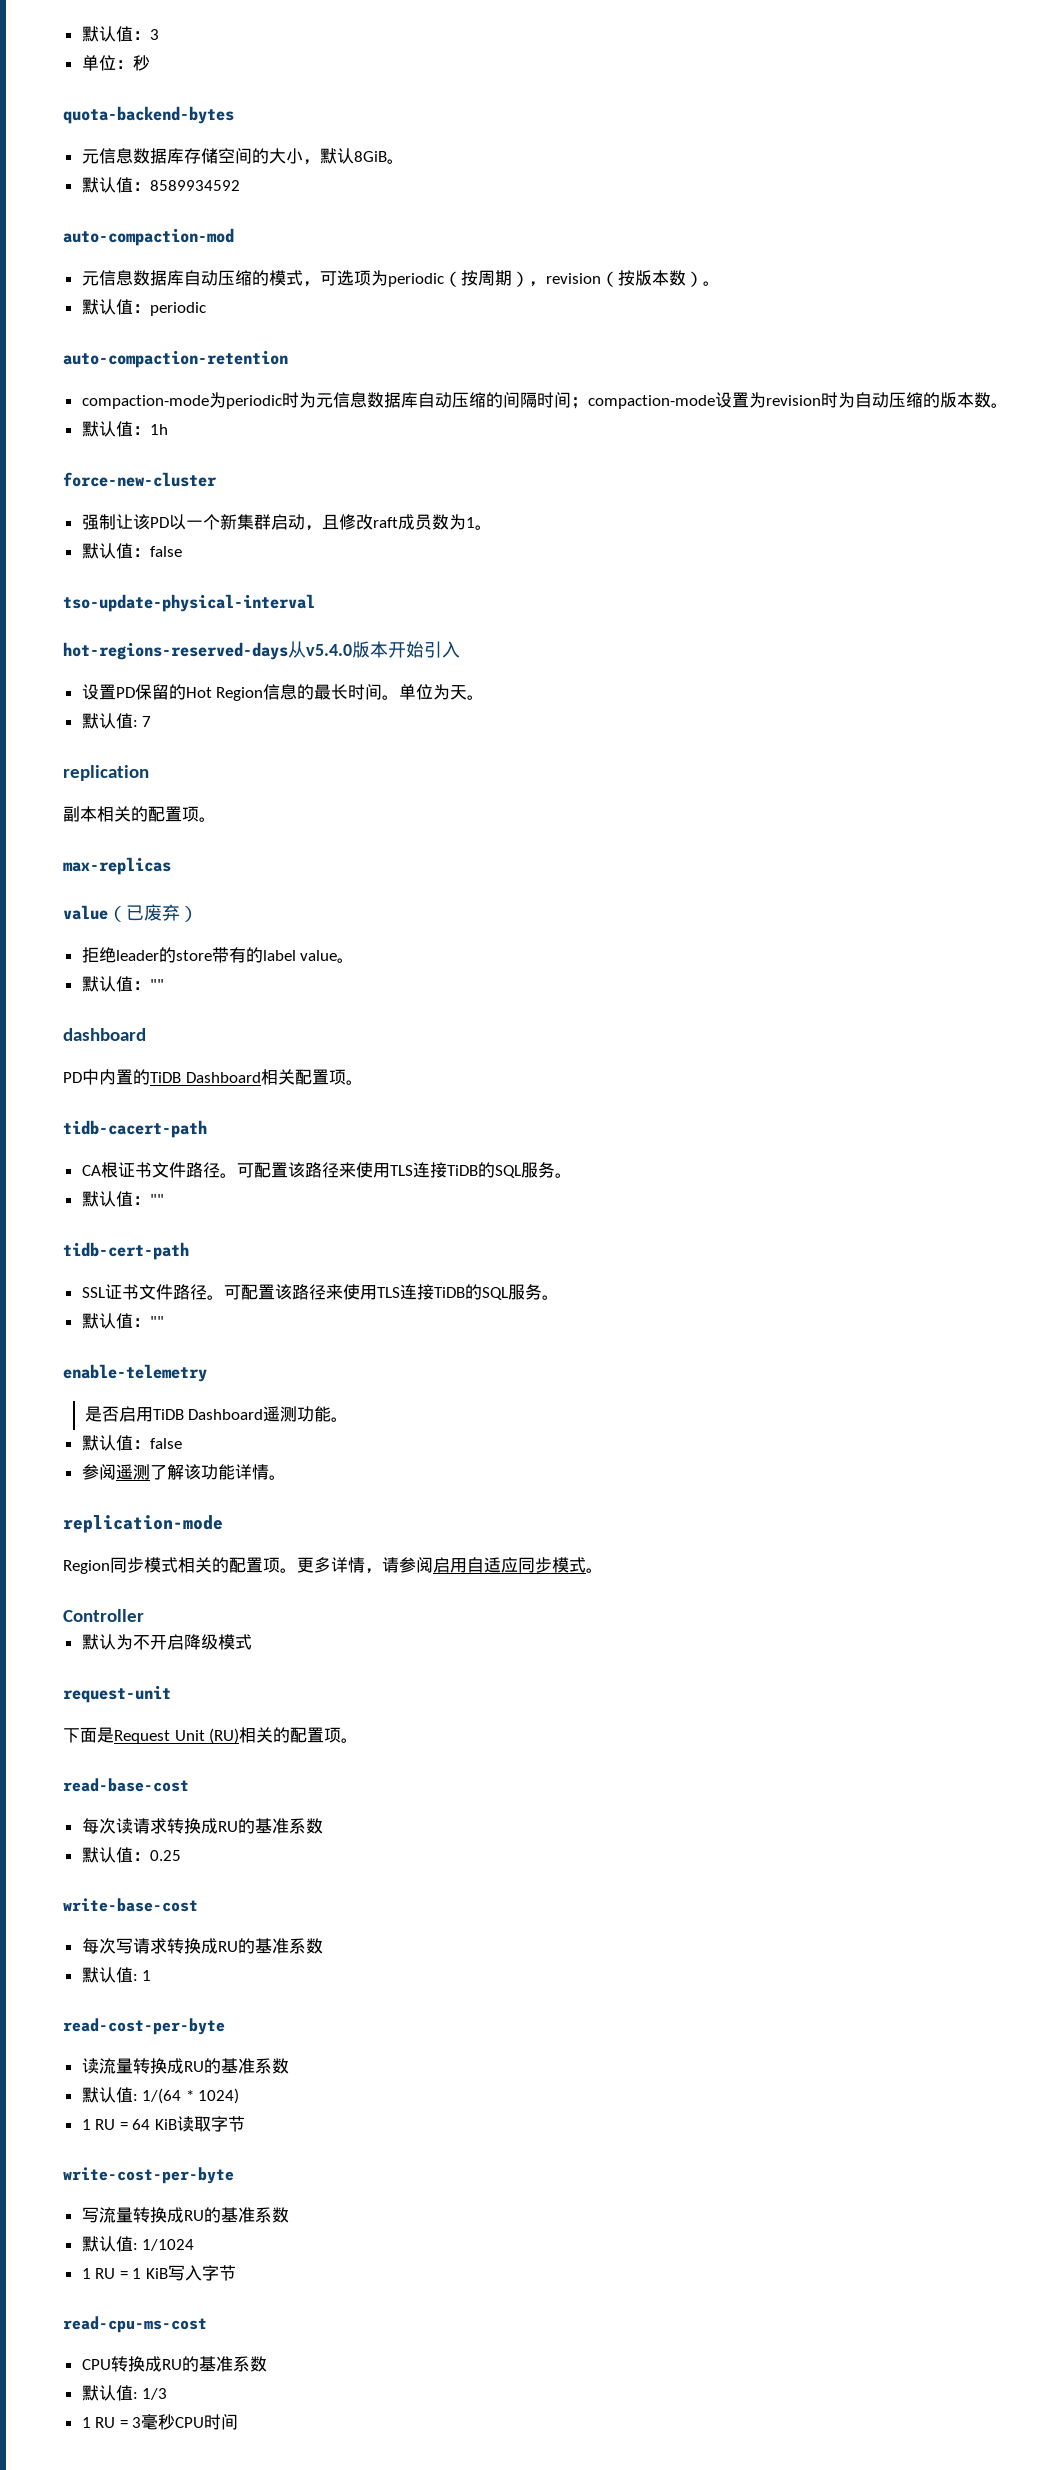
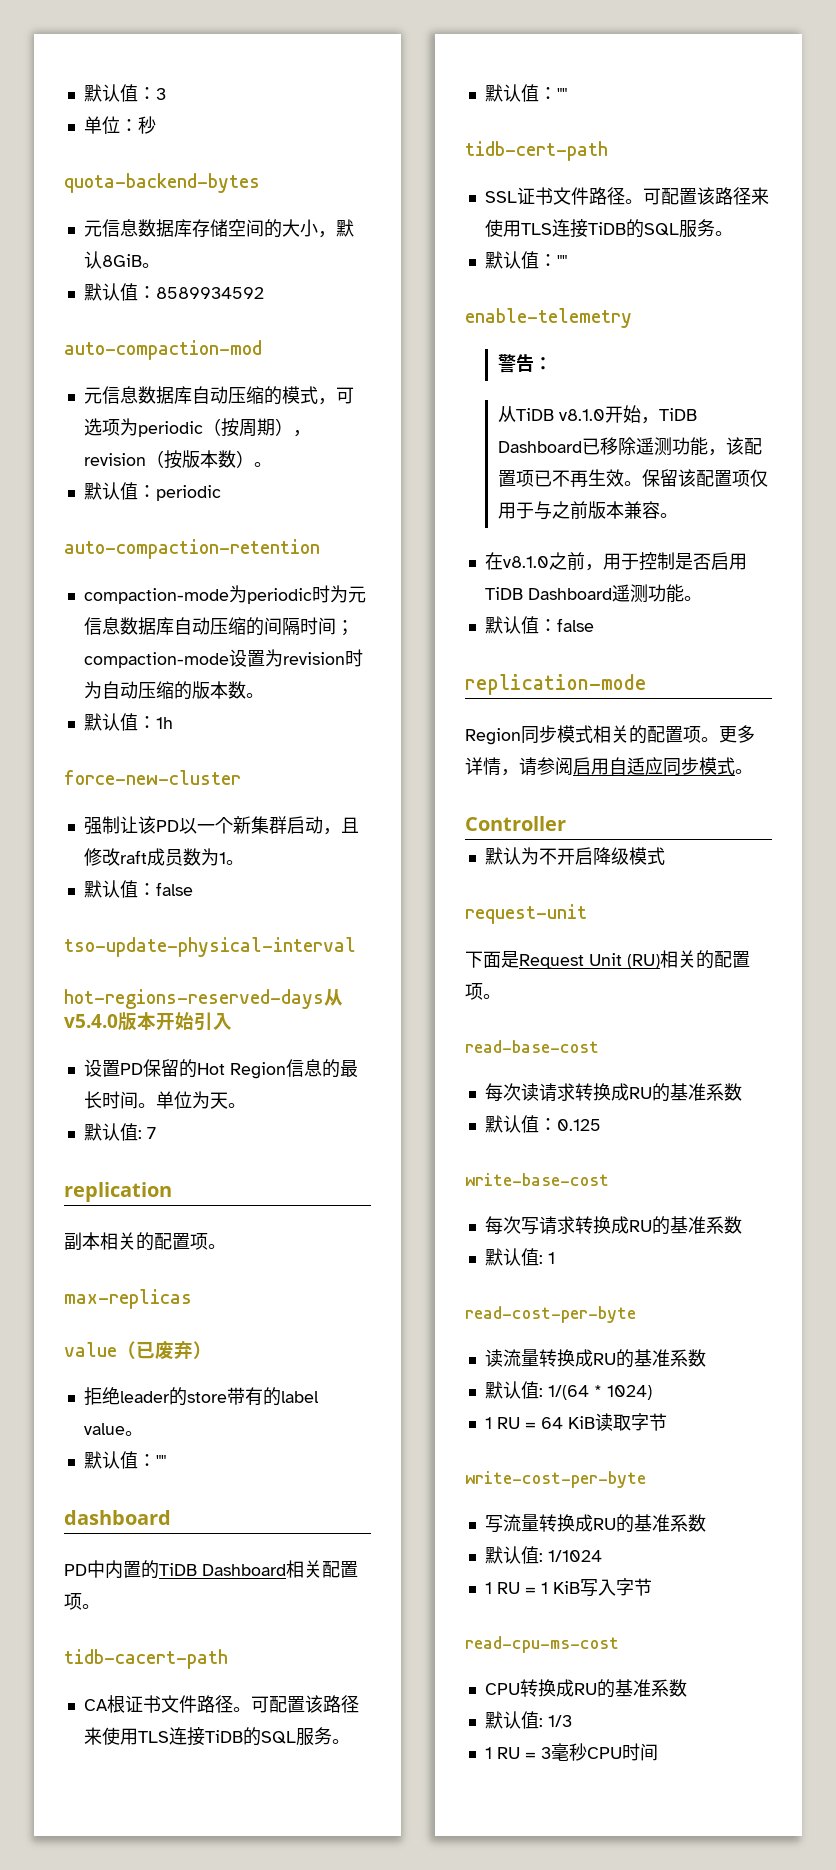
(207, 1373) none -> [497,354,552,373] [497,405,697,424] [497,437,762,456] [497,469,768,488] [497,501,678,520] [484,552,675,571] 警告： // 从TiDB v8.1.0开始，TiDB Dashboard已移除遥测功能，该配置项已不再生效。保留该配置项仅用于与之前版本兼容。 // 在v8.1.0之前，用于控制
[81,1464,286,1480] // 参阅遥测了解该功能详情。 -> (594, 625) none
[149,1850,181,1861] 0.25 -> [556,1119,601,1131] 0.125

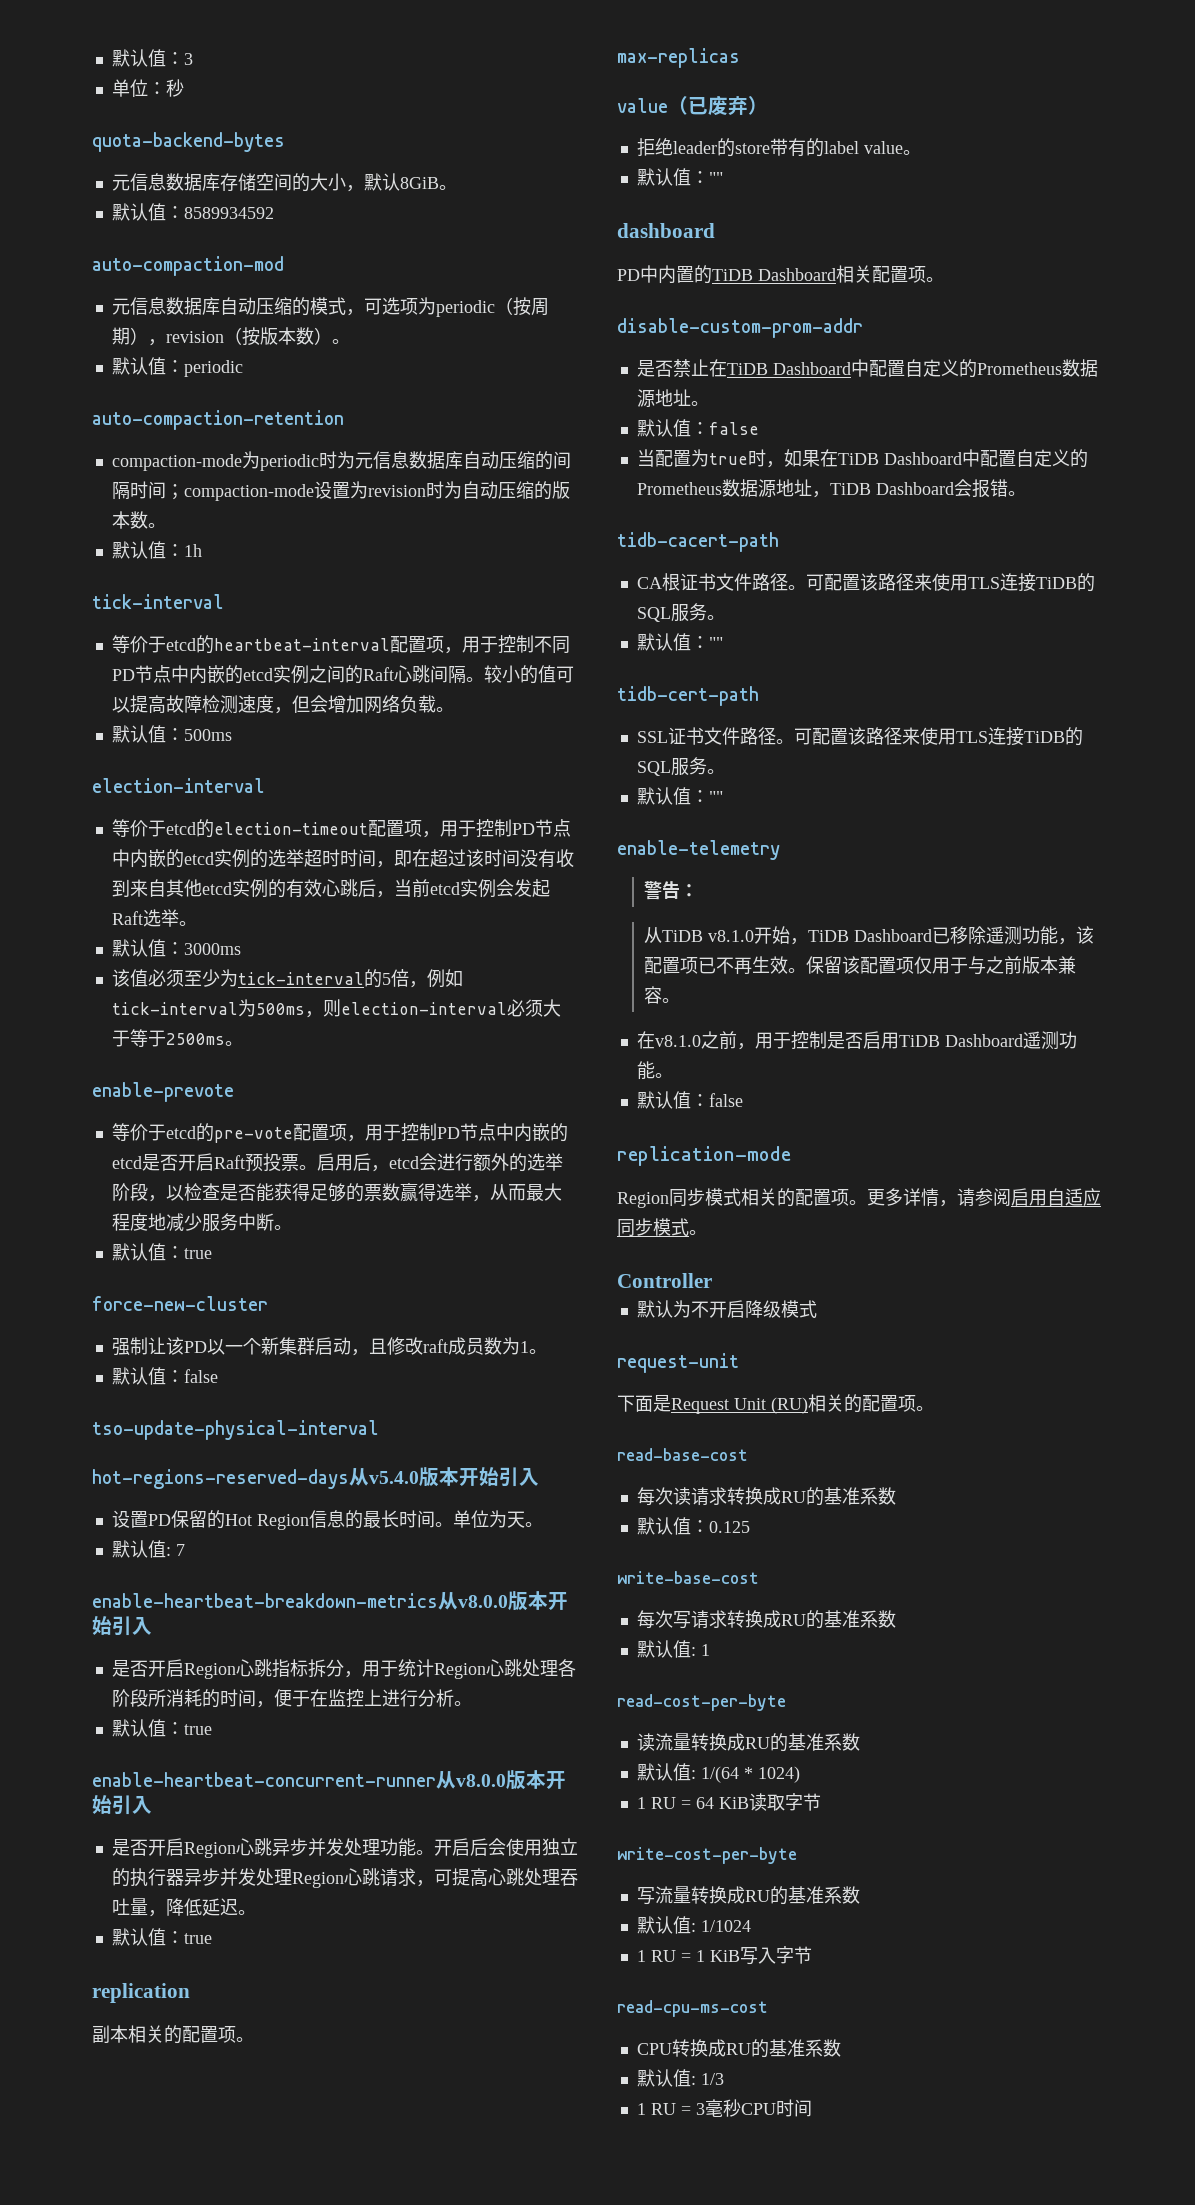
(173, 723) none -> [92,594,224,609] [111,635,570,654] [111,665,574,684] [111,695,454,714] [111,725,232,743] [92,778,265,793] [111,819,571,838] [111,849,574,868] [111,879,550,898] [111,909,197,927] [111,939,241,957] [111,969,463,988] [111,999,561,1018] [111,1029,243,1047] [92,1082,234,1102] [111,1123,568,1143] [111,1153,563,1172] [111,1182,562,1202] [111,1213,292,1232] [111,1243,212,1261] // tick-interval // 等价于etcd的heartbeat-interval配置项，用于控制不同PD节点中内嵌的etcd实例之间的Raft心跳间隔。较小的值可以提高故障检测速度，但会增加网络负载。 // 默认值：500ms // election-interval // 等价于etcd的election-timeout配置项，用于控制PD节点中内嵌的etcd实例的选举超时时间，即在超过该时间没有收到来自其他etcd实例的有效心跳后，当前etcd实例会发起Raft选举。 // 默认值：3000ms // 该值必须至少为tick-interval的5倍，例如tick-interval为500ms，则election-interval必须大于等于2500ms。 // enable-prevote // 等价于etcd的pre-vote配置项，用于控制PD节点中内嵌的etcd是否开启Raft预投票。启用后，etcd会进行额外的选举阶段，以检查是否能获得足够的票数赢得选举，从而最大程度地减少服务中断。 // 默认值：true
(156, 1133) none -> [92,1591,568,1611] [92,1616,152,1636] [111,1659,576,1679] [111,1689,472,1708] [111,1719,212,1737] [92,1770,566,1790] [92,1795,152,1815] [111,1838,578,1858] [111,1868,578,1888] [111,1898,256,1917] [111,1928,212,1946] // enable-heartbeat-breakdown-metrics从v8.0.0版本开始引入 // 是否开启Region心跳指标拆分，用于统计Region心跳处理各阶段所消耗的时间，便于在监控上进行分析。 // 默认值：true // enable-heartbeat-concurrent-runner从v8.0.0版本开始引入 // 是否开启Region心跳异步并发处理功能。开启后会使用独立的执行器异步并发处理Region心跳请求，可提高心跳处理吞吐量，降低延迟。 // 默认值：true
(100, 1606) none -> [617,318,863,338] [636,359,1098,378] [636,389,709,408] [636,419,759,437] [636,449,1088,468] [636,479,1026,498] // disable-custom-prom-addr // 是否禁止在TiDB Dashboard中配置自定义的Prometheus数据源地址。 // 默认值：false // 当配置为true时，如果在TiDB Dashboard中配置自定义的Prometheus数据源地址，TiDB Dashboard会报错。

